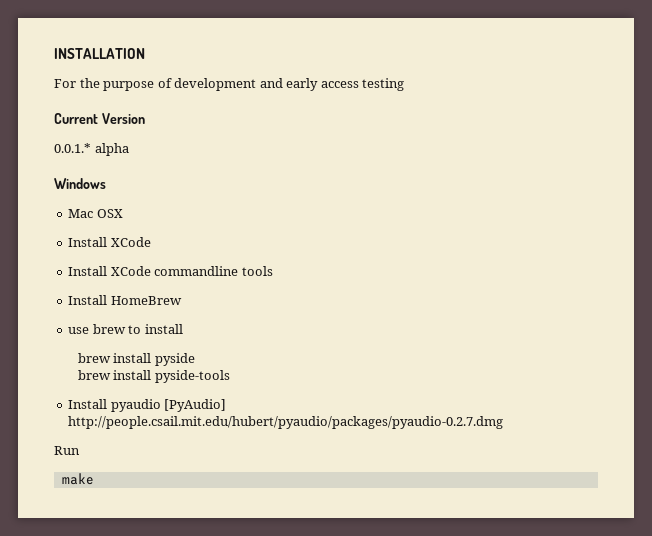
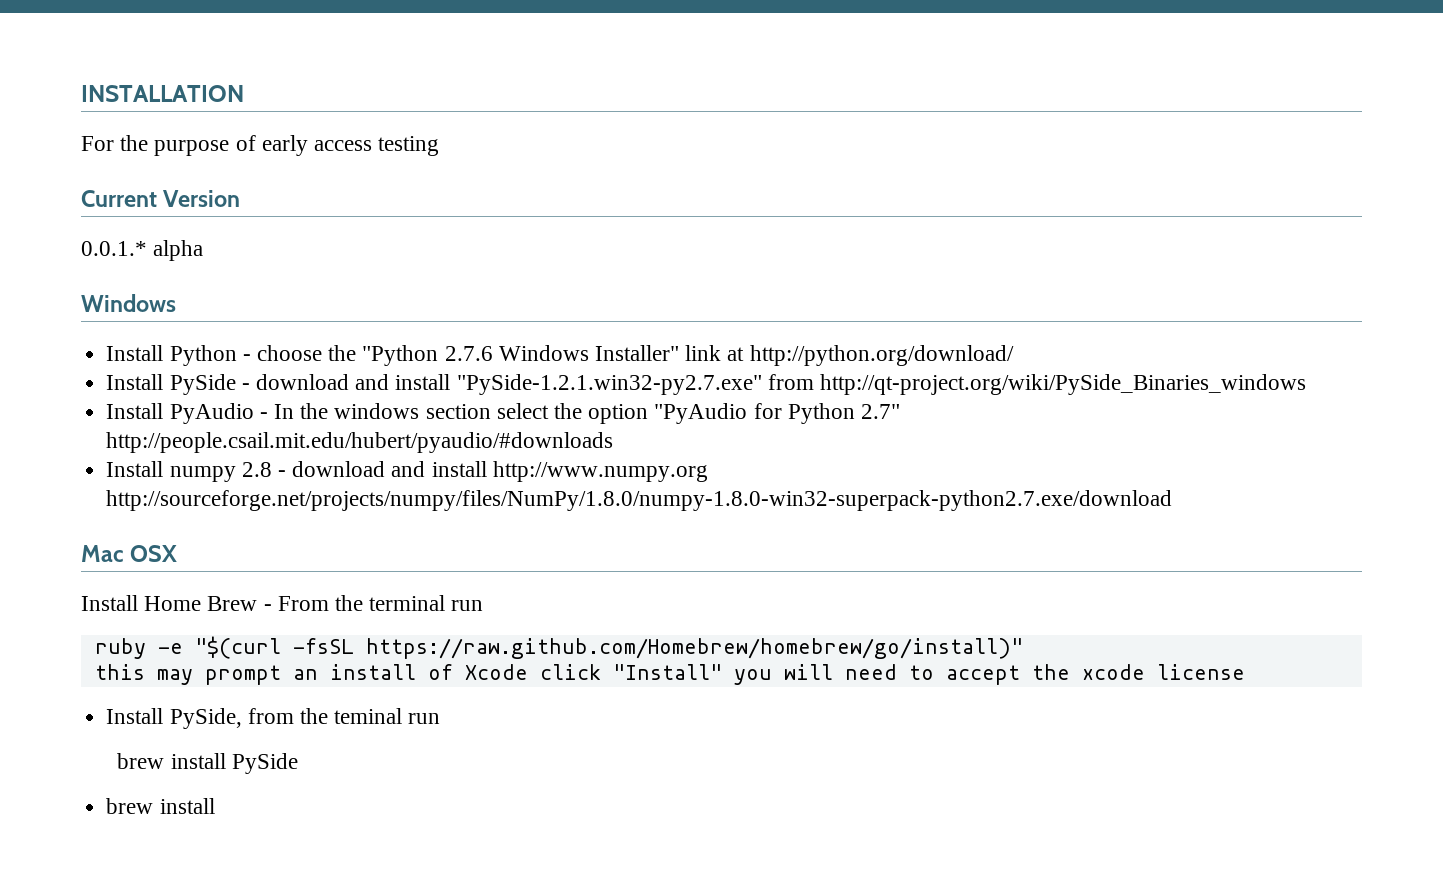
[174,78,283,91] development and -> (256, 143) none
[68,209,123,218] [68,237,151,247] [68,266,273,276] [68,295,182,305] [68,324,183,334] [77,353,195,366] [77,370,230,383] [68,399,227,412] [68,416,504,429] [54,446,80,455] [61,473,94,485] Mac OSX // Install XCode // Install XCode commandline tools // Install HomeBrew // use brew to install // brew install pyside // brew install pyside-tools // Install pyaudio [PyAudio] http://people.csail.mit.edu/hubert/pyaudio/packages/pyaudio-0.2.7.dmg // Run // make -> [106,345,1014,366] [106,374,1306,395] [106,403,901,424] [106,432,614,453] [106,461,708,482] [106,490,1173,511] [81,545,178,562] [81,595,484,611] [94,636,1023,659] [94,664,1245,685] [106,708,441,729] [117,753,298,774] [106,798,215,814] Install Python - choose the "Python 2.7.6 Windows Installer" link at http://python.org/download/ // Install PySide - download and install "PySide-1.2.1.win32-py2.7.exe" from http://qt-project.org/wiki/PySide_Binaries_windows // Install PyAudio - In the windows section select the option "PyAudio for Python 2.7" http://people.csail.mit.edu/hubert/pyaudio/#downloads // Install numpy 2.8 - download and install http://www.numpy.org http://sourceforge.net/projects/numpy/files/NumPy/1.8.0/numpy-1.8.0-win32-superpack-python2.7.exe/download // Mac OSX // Install Home Brew - From the terminal run // ruby -e "$(curl -fsSL https://raw.github.com/Homebrew/homebrew/go/install)" // this may prompt an install of Xcode click "Install" you will need to accept the xcode license // Install PySide, from the teminal run // brew install PySide // brew install

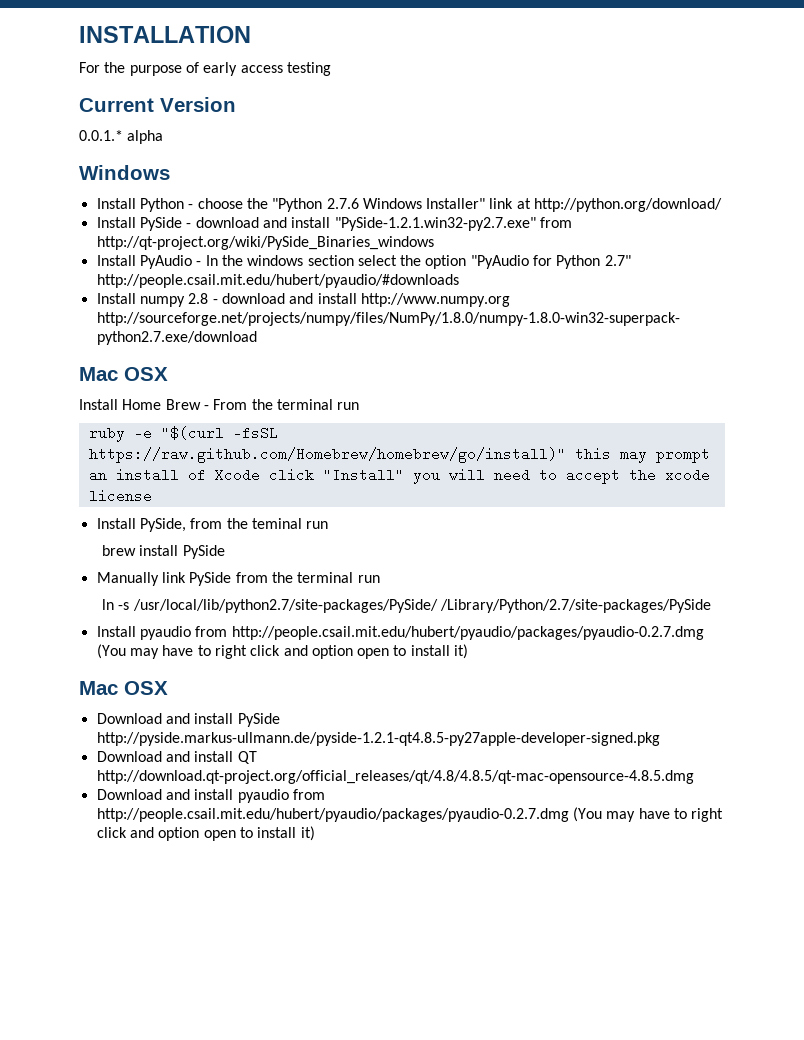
(1023, 648) // -> (566, 455) none
[106,798,215,814] brew install -> [96,572,380,586] [101,599,711,613] [96,626,704,640] [96,644,469,659] [79,681,168,695] [96,713,280,727] [96,732,660,746] [96,751,257,764] [96,770,694,784] [96,789,325,803] [96,807,724,822] [96,826,315,841] Manually link PySide from the terminal run // ln -s /usr/local/lib/python2.7/site-packages/PySide/ /Library/Python/2.7/site-packages/PySide // Install pyaudio from http://people.csail.mit.edu/hubert/pyaudio/packages/pyaudio-0.2.7.dmg (You may have to right click and option open to install it) // Mac OSX // Download and install PySide http://pyside.markus-ullmann.de/pyside-1.2.1-qt4.8.5-py27apple-developer-signed.pkg // Download and install QT http://download.qt-project.org/official_releases/qt/4.8/4.8.5/qt-mac-opensource-4.8.5.dmg // Download and install pyaudio from http://people.csail.mit.edu/hubert/pyaudio/packages/pyaudio-0.2.7.dmg (You may have to right click and option open to install it)

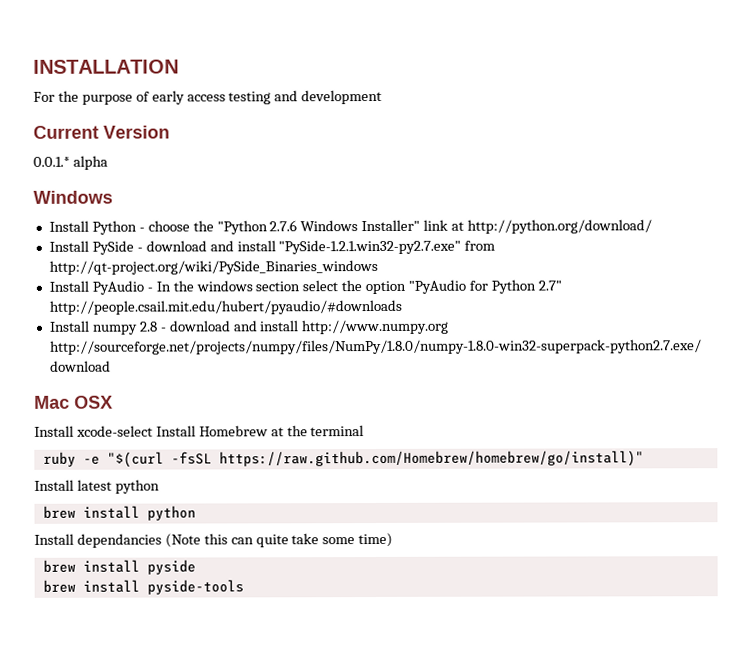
(331, 69) none -> [274,89,383,105] and development
[122,399,360,410] Home Brew - From the terminal run -> [75,425,365,437] xcode-select Install Homebrew at the terminal
[574,447,710,463] [88,468,710,484] [88,489,152,503] [96,518,329,532] [101,545,225,559] [96,572,380,586] [101,599,711,613] [96,626,704,640] [96,644,469,659] [79,681,168,695] [96,713,280,727] [96,732,660,746] [96,751,257,764] [96,770,694,784] [96,789,325,803] [96,807,724,822] [96,826,315,841] this may prompt an install of Xcode click "Install" you will need to accept the xcode license // Install PySide, from the teminal run // brew install PySide // Manually link PySide from the terminal run // ln -s /usr/local/lib/python2.7/site-packages/PySide/ /Library/Python/2.7/site-packages/PySide // Install pyaudio from http://people.csail.mit.edu/hubert/pyaudio/packages/pyaudio-0.2.7.dmg (You may have to right click and option open to install it) // Mac OSX // Download and install PySide http://pyside.markus-ullmann.de/pyside-1.2.1-qt4.8.5-py27apple-developer-signed.pkg // Download and install QT http://download.qt-project.org/official_releases/qt/4.8/4.8.5/qt-mac-opensource-4.8.5.dmg // Download and install pyaudio from http://people.csail.mit.edu/hubert/pyaudio/packages/pyaudio-0.2.7.dmg (You may have to right click and option open to install it) -> [34,479,160,494] [42,505,196,521] [34,532,394,548] [42,559,196,575] [42,579,244,595] // Install latest python // brew install python // Install dependancies (Note this can quite take some time) // brew install pyside // brew install pyside-tools

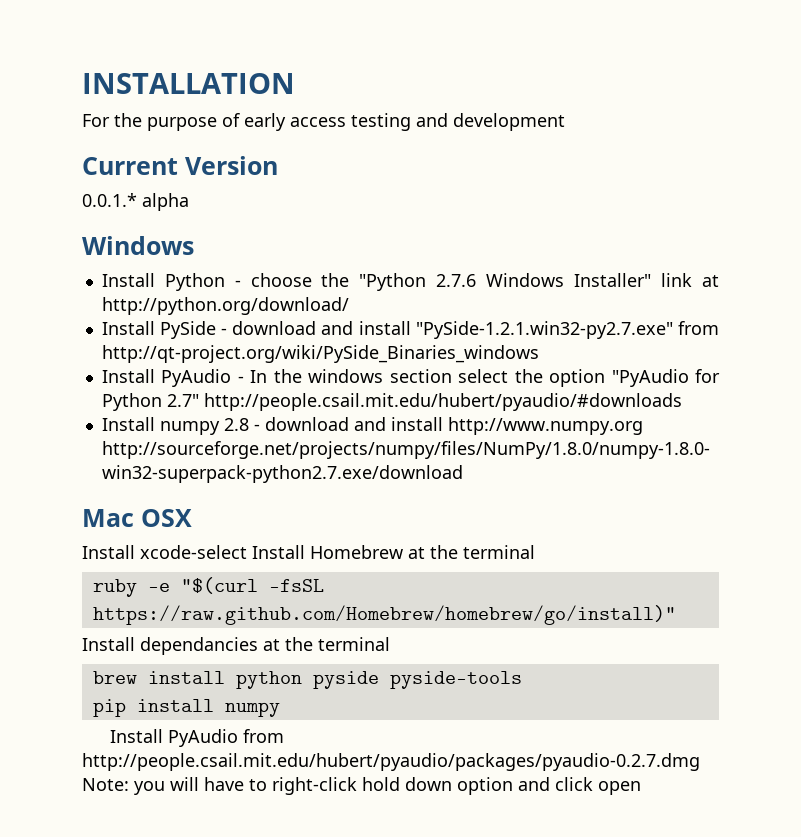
[76,479,160,494] latest python -> [140,637,390,655] dependancies at the terminal
[34,532,394,548] [42,559,196,575] [42,579,244,595] // Install dependancies (Note this can quite take some time) // brew install pyside // brew install pyside-tools -> [312,671,522,689] [92,699,280,717] [109,729,284,747] [82,753,700,771] [82,777,641,795] pyside pyside-tools // pip install numpy // Install PyAudio from http://people.csail.mit.edu/hubert/pyaudio/packages/pyaudio-0.2.7.dmg Note: you will have to right-click hold down option and click open

